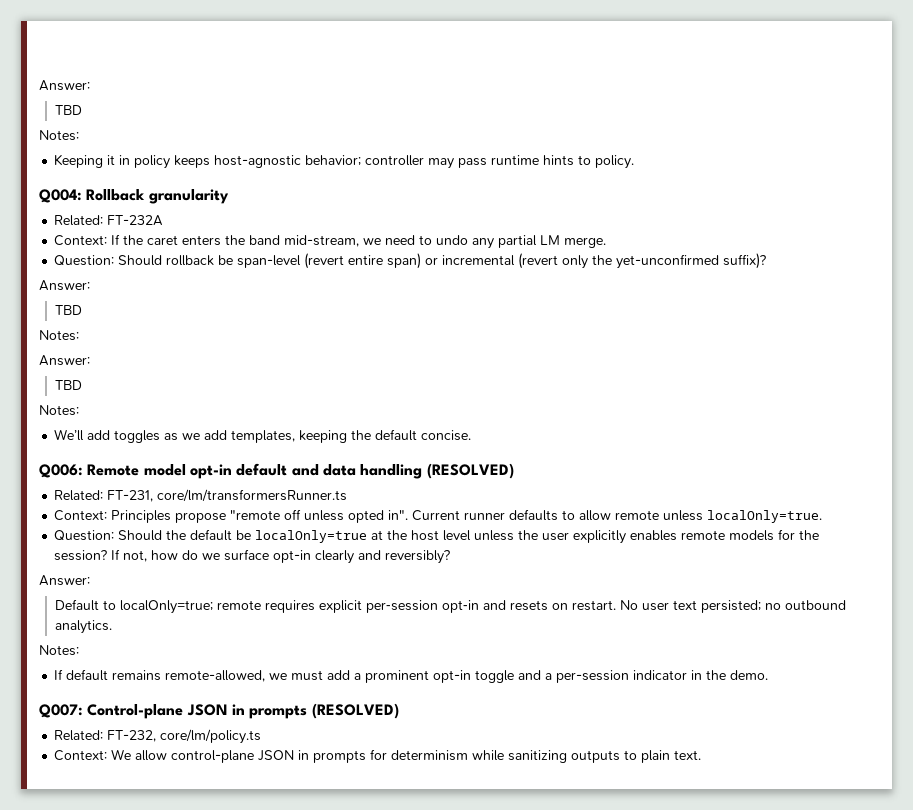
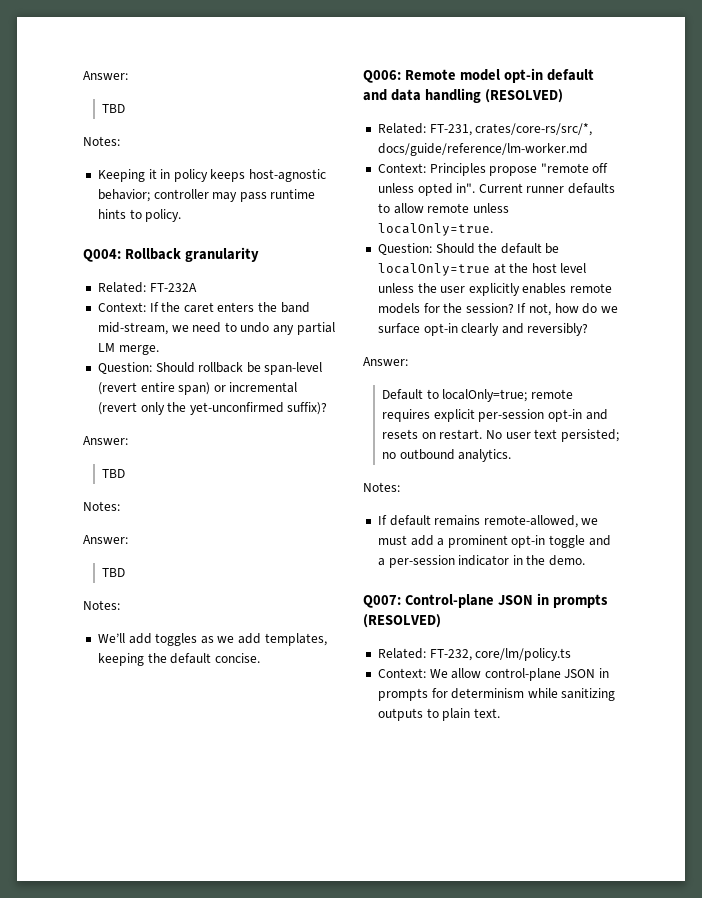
[157,489,348,502] core/lm/transformersRunner.ts -> [475,123,593,136] [377,143,588,156] crates/core-rs/src/*, docs/guide/reference/lm-worker.md

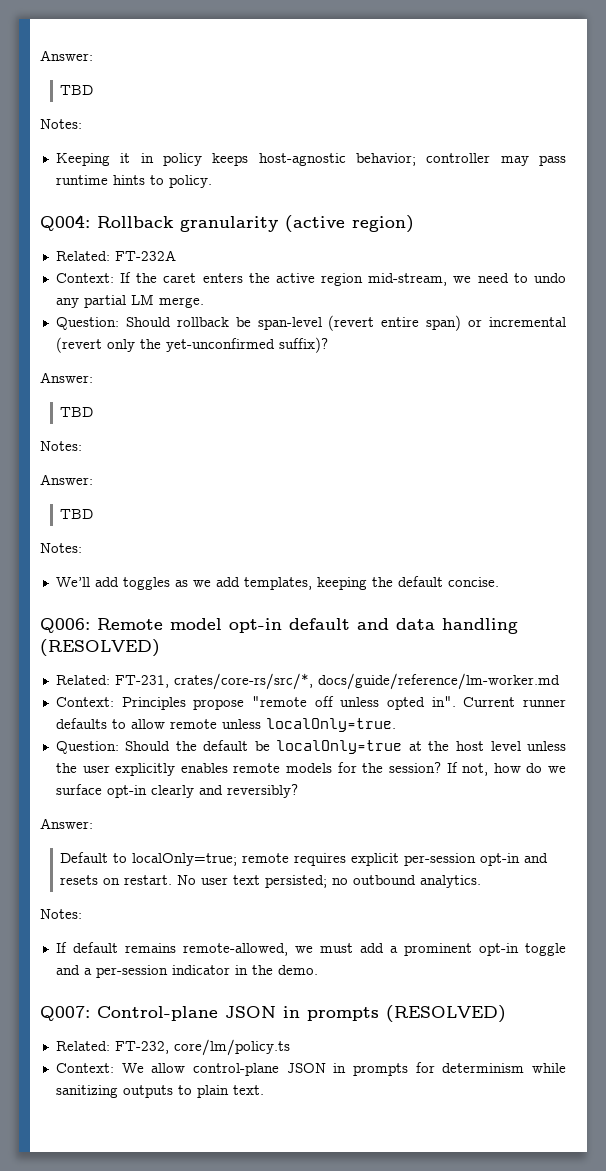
(259, 254) none -> [285,215,414,233] (active region)
[280,302,310,313] band -> [275,273,364,286] active region

